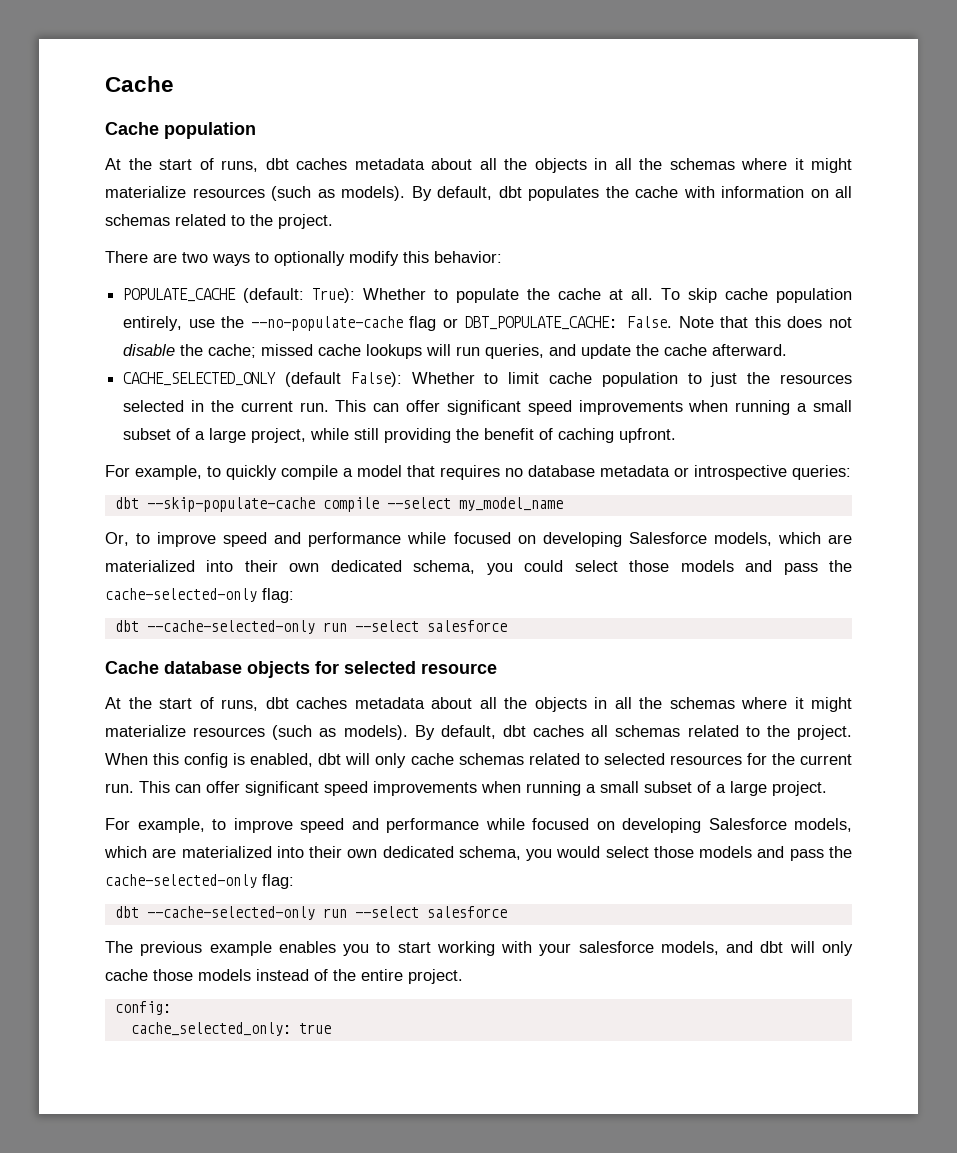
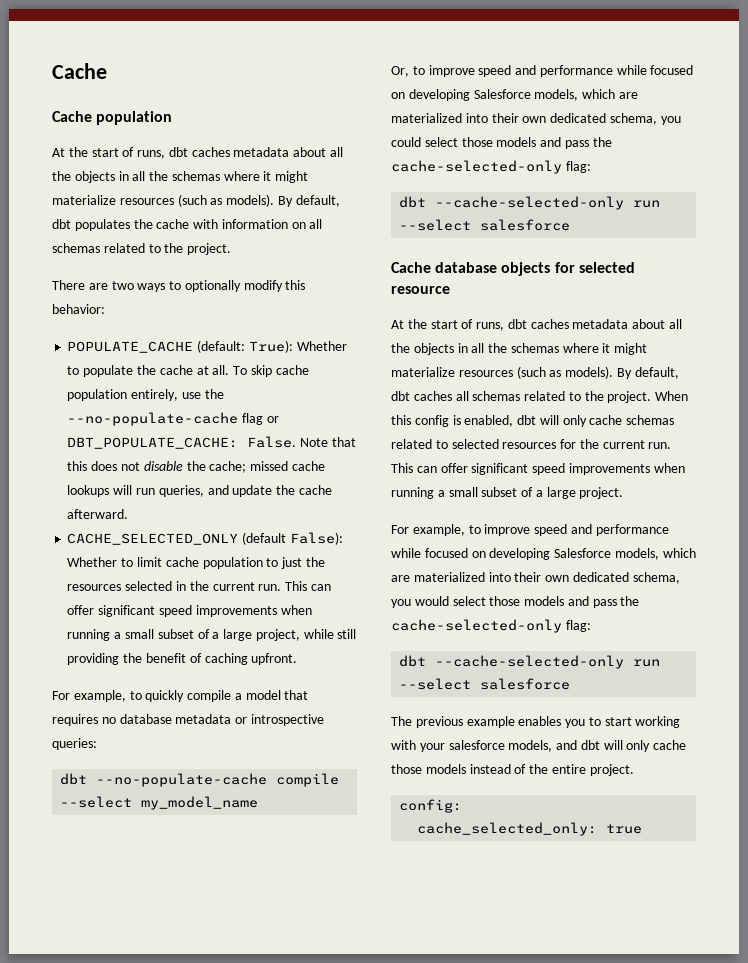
[146,497,315,512] --skip-populate-cache -> [96,773,268,787] --no-populate-cache

